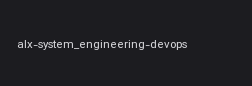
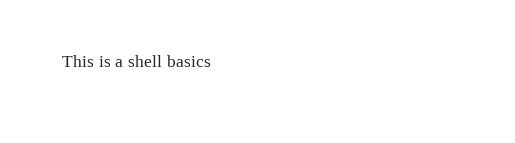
[17,40,187,50] alx-system_engineering-devops -> [62,55,211,67] This is a shell basics

